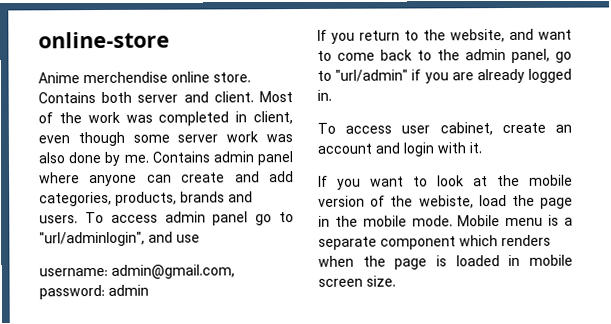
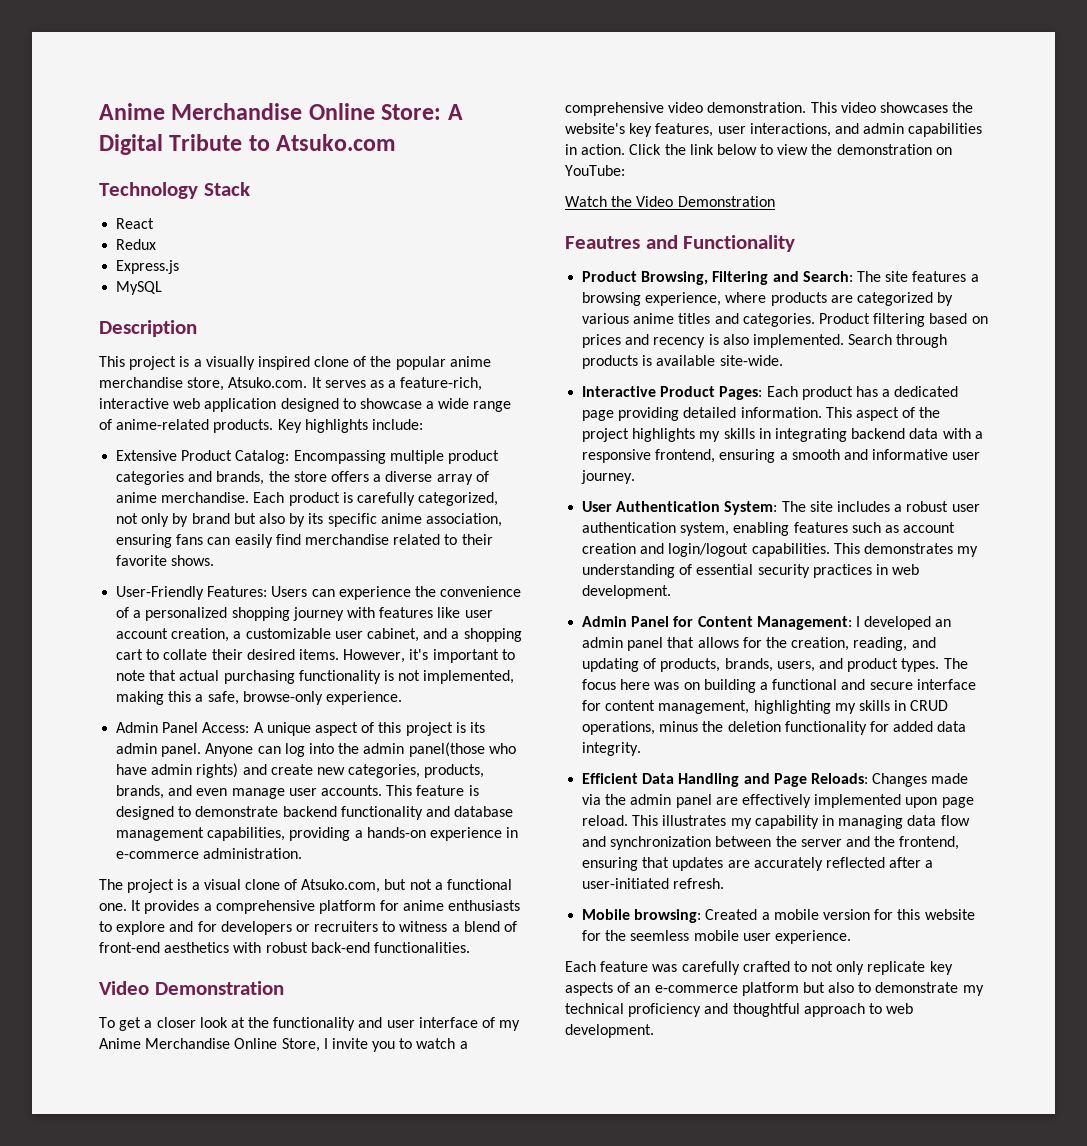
[38,31,170,49] [38,71,251,84] [38,91,293,104] [38,111,293,126] [38,131,293,147] [38,151,294,166] [39,171,294,187] [39,191,253,207] [39,211,294,226] [39,231,200,247] [39,264,235,279] [39,284,149,300] [317,28,572,44] [317,48,572,63] [317,68,572,84] [317,89,332,101] [317,122,572,136] [317,142,482,157] [318,174,573,190] [318,194,573,209] [318,214,573,227] [318,234,551,250] [318,254,573,270] [318,275,396,287] online-store // Anime merchendise online store. Contains both server and client. Most of the work was completed in client, even though some server work was also done by me. Contains admin panel where anyone can create and add categories, products, brands and users. To access admin panel go to "url/adminlogin", and use // username: admin@gmail.com, password: admin // If you return to the website, and want to come back to the admin panel, go to "url/admin" if you are already logged in. // To access user cabinet, create an account and login with it. // If you want to look at the mobile version of the webiste, load the page in the mobile mode. Mobile menu is a separate component which renders when the page is loaded in mobile screen size. -> [99,103,463,120] [99,134,397,155] [99,182,250,199] [116,218,155,229] [116,239,157,250] [116,260,180,274] [116,281,163,295] [99,320,197,337] [99,356,491,370] [99,377,483,391] [99,398,512,412] [99,419,423,433] [116,450,499,464] [116,471,489,485] [116,492,499,506] [116,513,502,527] [116,534,493,548] [116,555,215,566] [116,586,522,600] [116,607,493,621] [116,628,522,642] [116,649,515,663] [116,670,515,684] [116,691,402,705] [116,722,485,736] [116,742,516,757] [116,763,485,778] [116,785,479,799] [116,806,514,820] [116,827,519,841] [116,848,303,859] [99,879,513,893] [99,900,521,914] [99,921,518,935] [99,942,470,953] [99,981,284,995] [99,1017,521,1031] [99,1038,468,1052] [565,102,974,116] [565,123,983,137] [565,144,952,155] [565,165,625,176] [565,196,775,207] [565,235,796,252] [582,271,979,285] [582,292,954,306] [582,313,988,327] [582,334,948,348] [582,355,783,369] [582,386,959,400] [582,407,941,421] [582,428,983,442] [582,449,981,463] [581,470,636,484] [582,501,980,515] [582,522,956,536] [582,543,979,557] [582,564,920,578] [582,585,672,599] [582,616,952,630] [582,637,936,651] [582,658,968,672] [582,679,976,693] [582,700,949,714] [582,721,967,735] [582,742,642,756] [582,773,969,787] [582,794,974,808] [582,815,970,829] [582,836,960,850] [582,857,934,871] [582,878,725,889] [582,909,975,923] [582,930,851,944] [565,961,953,975] [565,982,984,996] [565,1003,914,1017] [565,1024,654,1038] Anime Merchandise Online Store: A Digital Tribute to Atsuko.com // Technology Stack // React // Redux // Express.js // MySQL // Description // This project is a visually inspired clone of the popular anime merchandise store, Atsuko.com. It serves as a feature-rich, interactive web application designed to showcase a wide range of anime-related products. Key highlights include: // Extensive Product Catalog: Encompassing multiple product categories and brands, the store offers a diverse array of anime merchandise. Each product is carefully categorized, not only by brand but also by its specific anime association, ensuring fans can easily find merchandise related to their favorite shows. // User-Friendly Features: Users can experience the convenience of a personalized shopping journey with features like user account creation, a customizable user cabinet, and a shopping cart to collate their desired items. However, it's important to note that actual purchasing functionality is not implemented, making this a safe, browse-only experience. // Admin Panel Access: A unique aspect of this project is its admin panel. Anyone can log into the admin panel(those who have admin rights) and create new categories, products, brands, and even manage user accounts. This feature is designed to demonstrate backend functionality and database management capabilities, providing a hands-on experience in e-commerce administration. // The project is a visual clone of Atsuko.com, but not a functional one. It provides a comprehensive platform for anime enthusiasts to explore and for developers or recruiters to witness a blend of front-end aesthetics with robust back-end functionalities. // Video Demonstration // To get a closer look at the functionality and user interface of my Anime Merchandise Online Store, I invite you to watch a comprehensive video demonstration. This video showcases the website's key features, user interactions, and admin capabilities in action. Click the link below to view the demonstration on YouTube: // Watch the Video Demonstration // Feautres and Functionality // Product Browsing, Filtering and Search: The site features a browsing experience, where products are categorized by various anime titles and categories. Product filtering based on prices and recency is also implemented. Search through products is available site-wide. // Interactive Product Pages: Each product has a dedicated page providing detailed information. This aspect of the project highlights my skills in integrating backend data with a responsive frontend, ensuring a smooth and informative user journey. // User Authentication System: The site includes a robust user authentication system, enabling features such as account creation and login/logout capabilities. This demonstrates my understanding of essential security practices in web development. // Admin Panel for Content Management: I developed an admin panel that allows for the creation, reading, and updating of products, brands, users, and product types. The focus here was on building a functional and secure interface for content management, highlighting my skills in CRUD operations, minus the deletion functionality for added data integrity. // Efficient Data Handling and Page Reloads: Changes made via the admin panel are effectively implemented upon page reload. This illustrates my capability in managing data flow and synchronization between the server and the frontend, ensuring that updates are accurately reflected after a user-initiated refresh. // Mobile browsing: Created a mobile version for this website for the seemless mobile user experience. // Each feature was carefully crafted to not only replicate key aspects of an e-commerce platform but also to demonstrate my technical proficiency and thoughtful approach to web development.

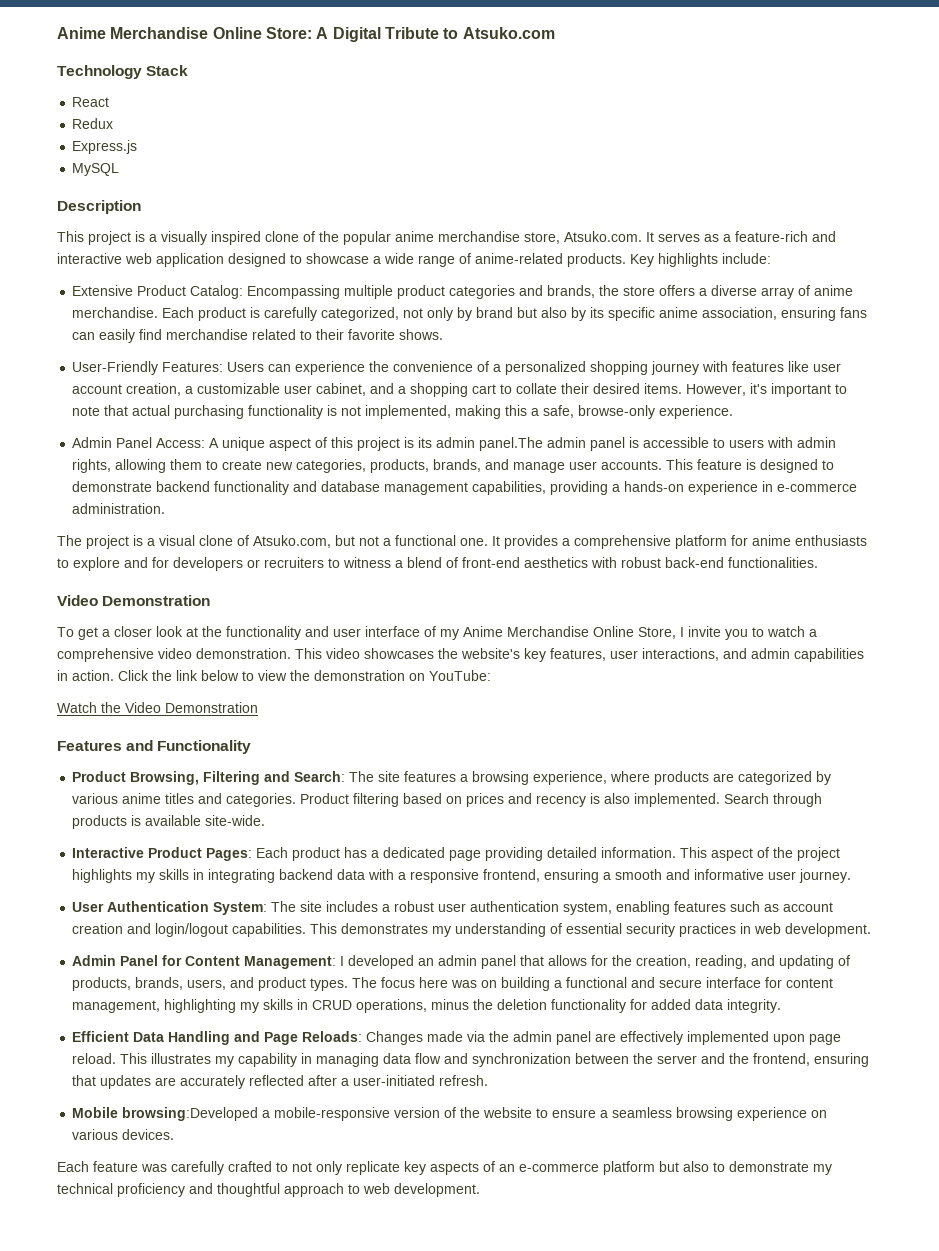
[400,377,483,391] feature-rich, -> [735,231,836,242] feature-rich and
[161,742,516,757] [116,763,267,778] panel. Anyone can log into the admin panel(those who have admin rights) and -> [479,437,837,451] [72,459,219,473] panel.The admin panel is accessible to users with admin rights, allowing them to
[196,788,228,796] even -> (510, 464) none
[565,236,640,249] Feautres -> [57,741,122,751] Features
[634,909,975,923] [582,930,851,944] browsing: Created a mobile version for this website for the seemless mobile user experience. -> [122,1107,828,1121] [72,1129,175,1140] browsing:Developed a mobile-responsive version of the website to ensure a seamless browsing experience on various devices.

